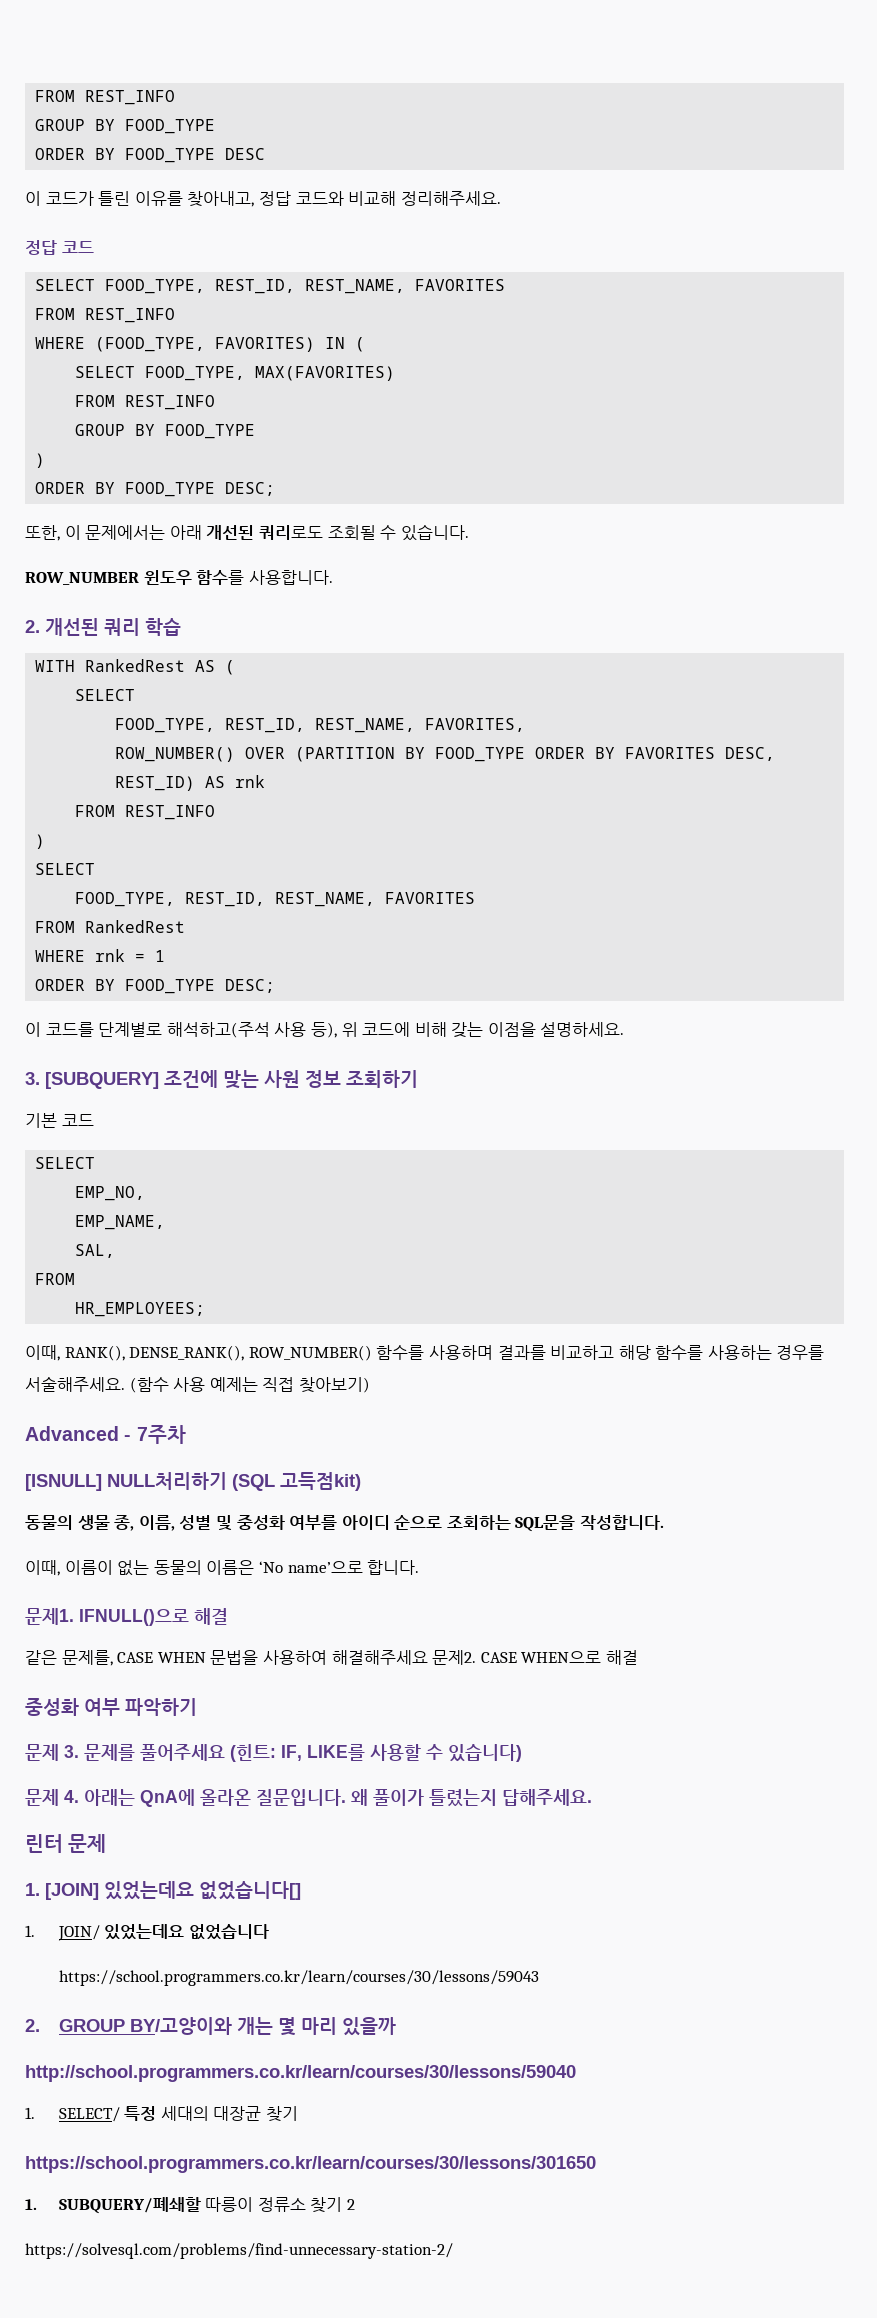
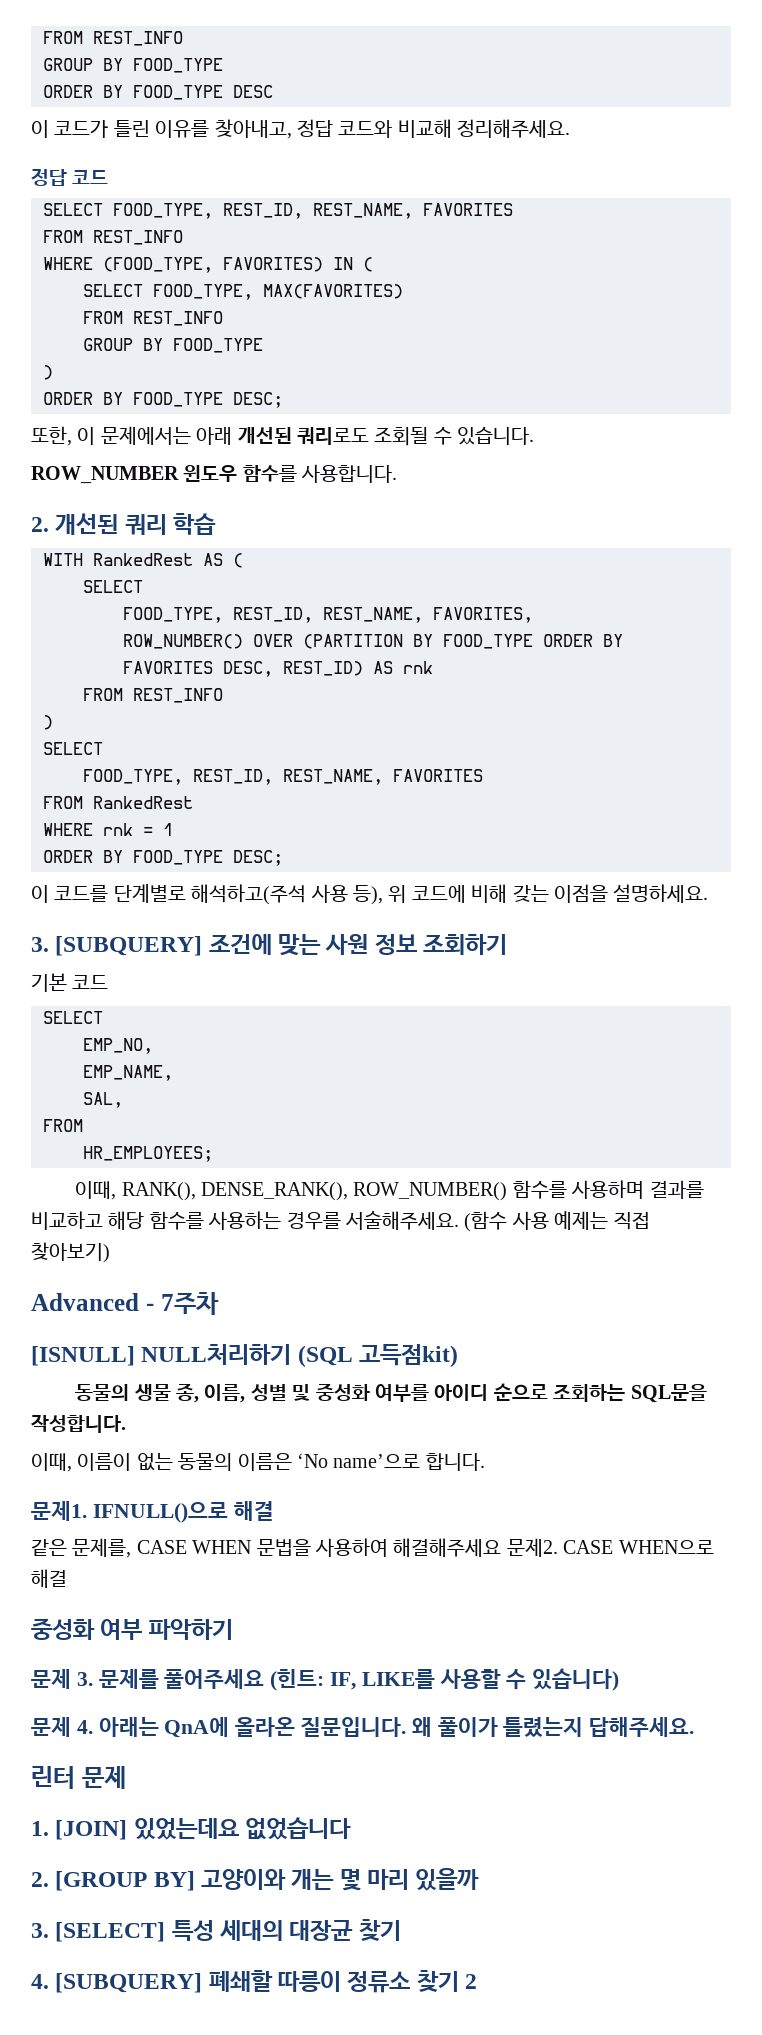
[199,1881,301,1900] [25,1924,269,1941] [58,1970,539,1986] [25,2017,232,2035] 없었습니다[] // 1. JOIN/ 있었는데요 없었습니다 // https://school.programmers.co.kr/learn/courses/30/lessons/59043 // 2. GROUP BY/고양이와 -> [245,1817,352,1840] [31,1869,287,1891] 없었습니다 // 2. [GROUP BY] 고양이와
[25,2065,576,2082] [25,2106,157,2122] http://school.programmers.co.kr/learn/courses/30/lessons/59040 // 1. SELECT/ 특정 -> [31,1920,214,1942] 3. [SELECT] 특성
[25,2156,596,2173] [25,2197,201,2214] https://school.programmers.co.kr/learn/courses/30/lessons/301650 // 1. SUBQUERY/폐쇄할 -> [31,1970,273,1993] 4. [SUBQUERY] 폐쇄할
[25,2243,453,2259] // https://solvesql.com/problems/find-unnecessary-station-2/ -> (478, 1981) none

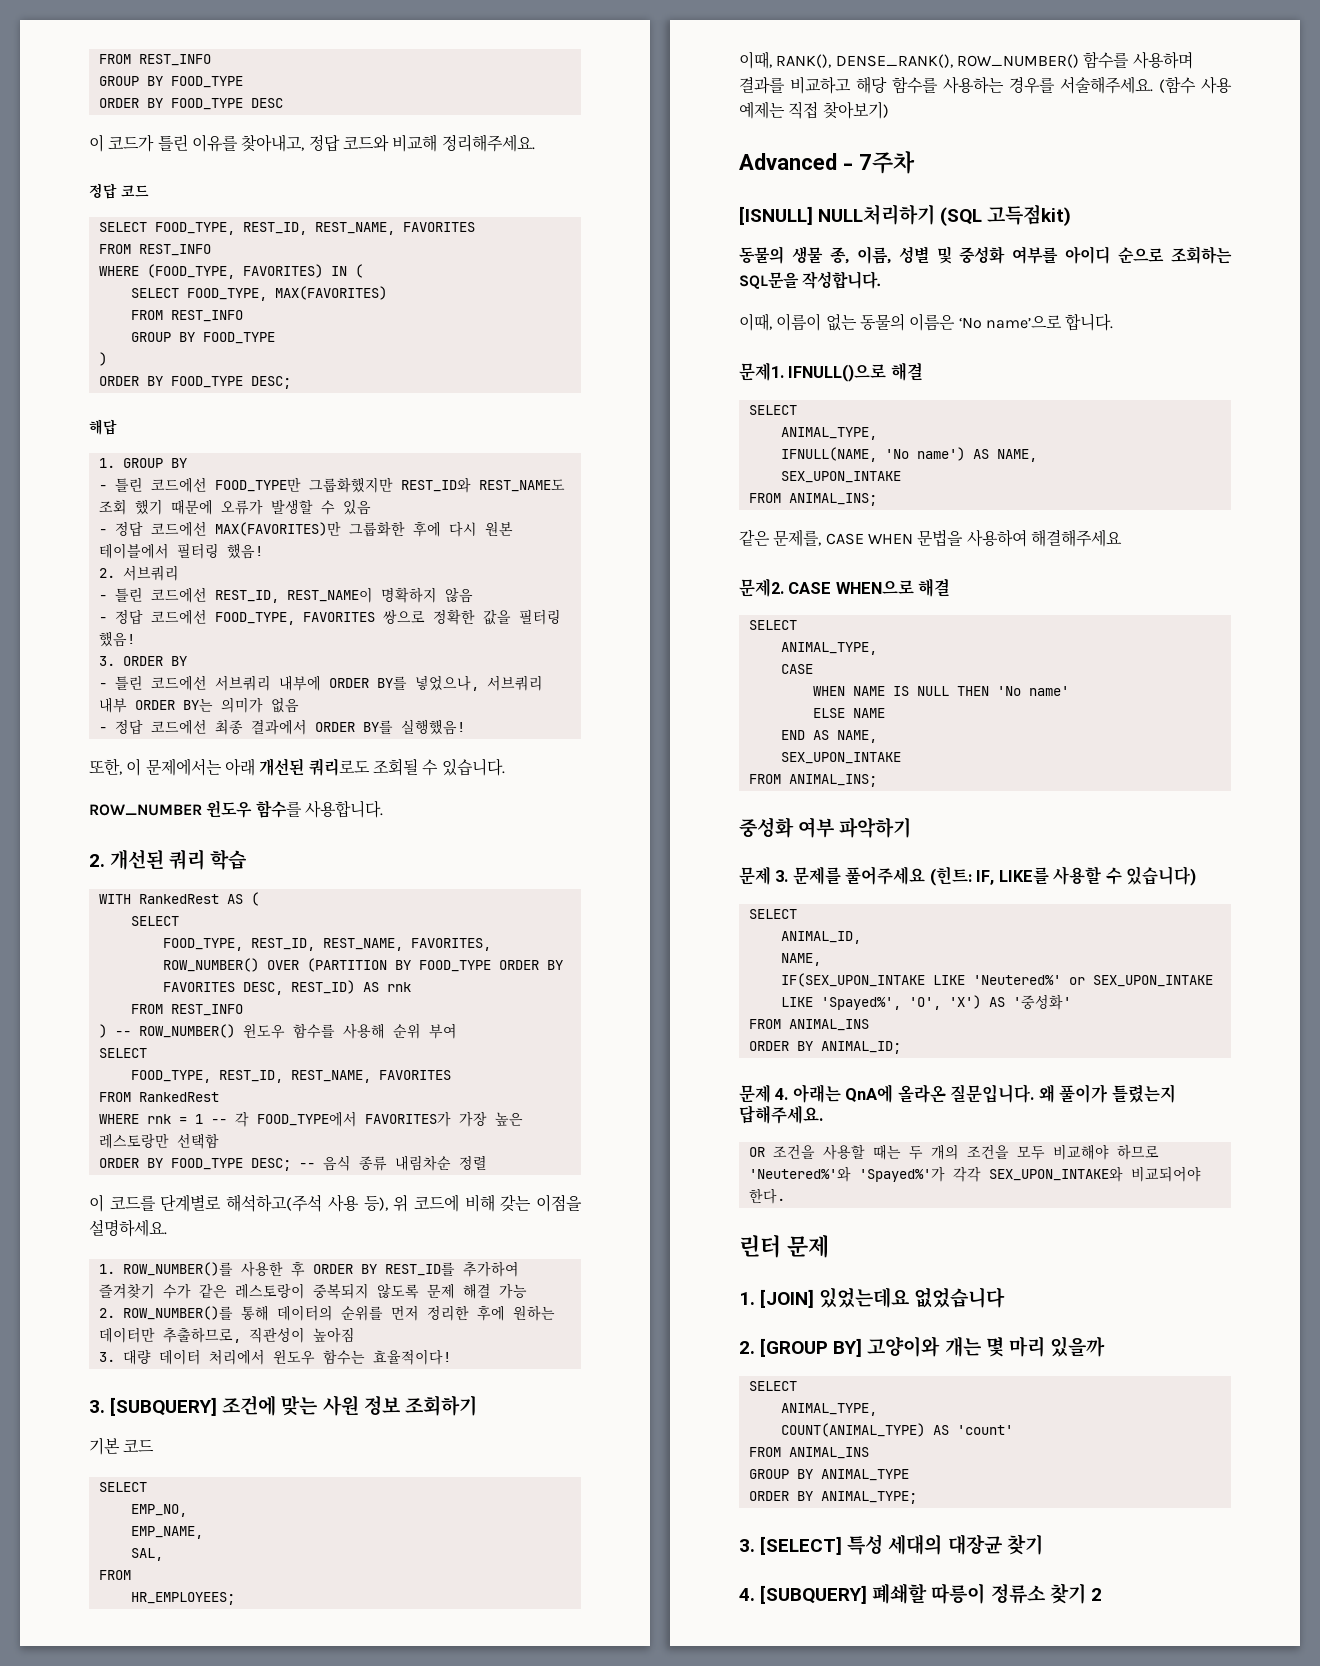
(283, 400) none -> [89,419,117,435] [98,458,187,468] [98,477,565,493] [98,499,371,515] [98,521,513,537] [98,543,263,559] [98,565,179,581] [98,587,473,603] [98,609,561,625] [98,631,135,647] [98,656,187,666] [98,675,543,691] [98,697,299,713] [98,719,465,735] // 해답 // 1. GROUP BY // - 틀린 코드에선 FOOD_TYPE만 그룹화했지만 REST_ID와 REST_NAME도 조회 했기 때문에 오류가 발생할 수 있음 // - 정답 코드에선 MAX(FAVORITES)만 그룹화한 후에 다시 원본 테이블에서 필터링 했음! // 2. 서브쿼리 // - 틀린 코드에선 REST_ID, REST_NAME이 명확하지 않음 // - 정답 코드에선 FOOD_TYPE, FAVORITES 쌍으로 정확한 값을 필터링 했음! // 3. ORDER BY // - 틀린 코드에선 서브쿼리 내부에 ORDER BY를 넣었으나, 서브쿼리 내부 ORDER BY는 의미가 없음 // - 정답 코드에선 최종 결과에서 ORDER BY를 실행했음!
(53, 722) none -> [114,1023,457,1039] -- ROW_NUMBER() 윈도우 함수를 사용해 순위 부여
[43,850,283,866] // ORDER BY FOOD_TYPE DESC; -> [210,1111,523,1127] [98,1133,219,1149] [98,1155,487,1171] -- 각 FOOD_TYPE에서 FAVORITES가 가장 높은 레스토랑만 선택함 // ORDER BY FOOD_TYPE DESC; -- 음식 종류 내림차순 정렬
(709, 893) none -> [98,1261,519,1277] [98,1283,527,1299] [98,1305,555,1321] [98,1327,355,1343] [98,1349,451,1365] // 1. ROW_NUMBER()를 사용한 후 ORDER BY REST_ID를 추가하여 즐겨찾기 수가 같은 레스토랑이 중복되지 않도록 문제 해결 가능 // 2. ROW_NUMBER()를 통해 데이터의 순위를 먼저 정리한 후에 원하는 데이터만 추출하므로, 직관성이 높아짐 // 3. 대량 데이터 처리에서 윈도우 함수는 효율적이다!
(274, 1511) none -> [748,405,797,415] [780,427,877,440] [780,447,1037,462] [780,471,901,483] [748,493,877,506] // SELECT // ANIMAL_TYPE, // IFNULL(NAME, 'No name') AS NAME, // SEX_UPON_INTAKE // FROM ANIMAL_INS;
(502, 1547) none -> (1122, 538) //
(67, 1578) none -> [748,620,797,630] [780,642,877,655] [780,664,813,674] [812,686,1069,696] [812,708,885,718] [780,730,877,743] [780,752,901,764] [748,774,877,787] // SELECT // ANIMAL_TYPE, // CASE // WHEN NAME IS NULL THEN 'No name' // ELSE NAME // END AS NAME, // SEX_UPON_INTAKE // FROM ANIMAL_INS;
(620, 1679) none -> [748,909,797,919] [780,931,861,944] [780,953,821,966] [780,973,1213,987] [780,994,1071,1010] [748,1019,869,1031] [748,1041,901,1054] // SELECT // ANIMAL_ID, // NAME, // IF(SEX_UPON_INTAKE LIKE 'Neutered%' or SEX_UPON_INTAKE LIKE 'Spayed%', 'O', 'X') AS '중성화' // FROM ANIMAL_INS // ORDER BY ANIMAL_ID;
(695, 1727) none -> [748,1144,1159,1160] [748,1166,1201,1182] [748,1188,785,1204] // OR 조건을 사용할 때는 두 개의 조건을 모두 비교해야 하므로 'Neutered%'와 'Spayed%'가 각각 SEX_UPON_INTAKE와 비교되어야 한다.
(480, 1879) none -> [748,1381,797,1391] [780,1403,877,1416] [780,1423,1013,1437] [748,1447,869,1459] [748,1469,909,1481] [748,1491,917,1504] // SELECT // ANIMAL_TYPE, // COUNT(ANIMAL_TYPE) AS 'count' // FROM ANIMAL_INS // GROUP BY ANIMAL_TYPE // ORDER BY ANIMAL_TYPE;

